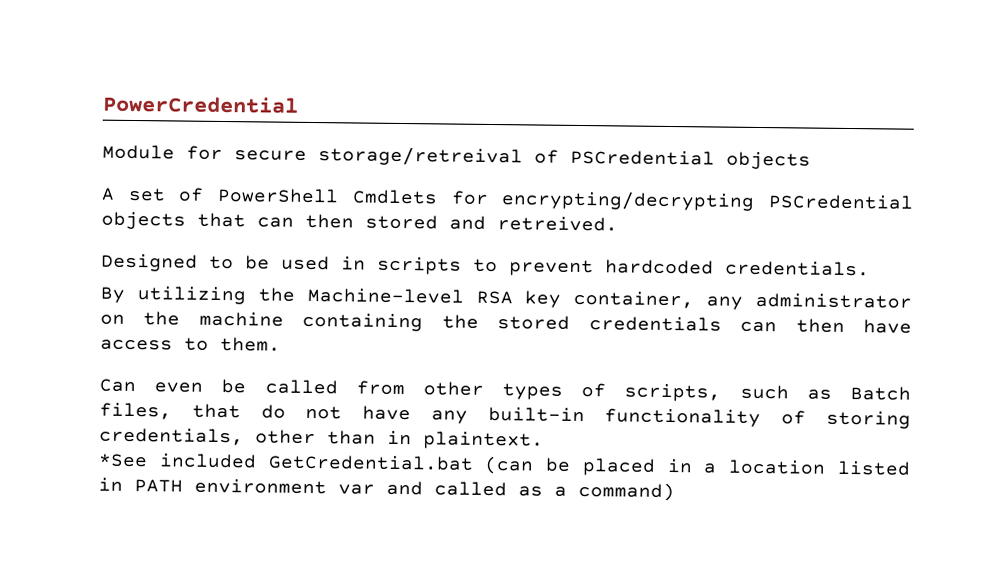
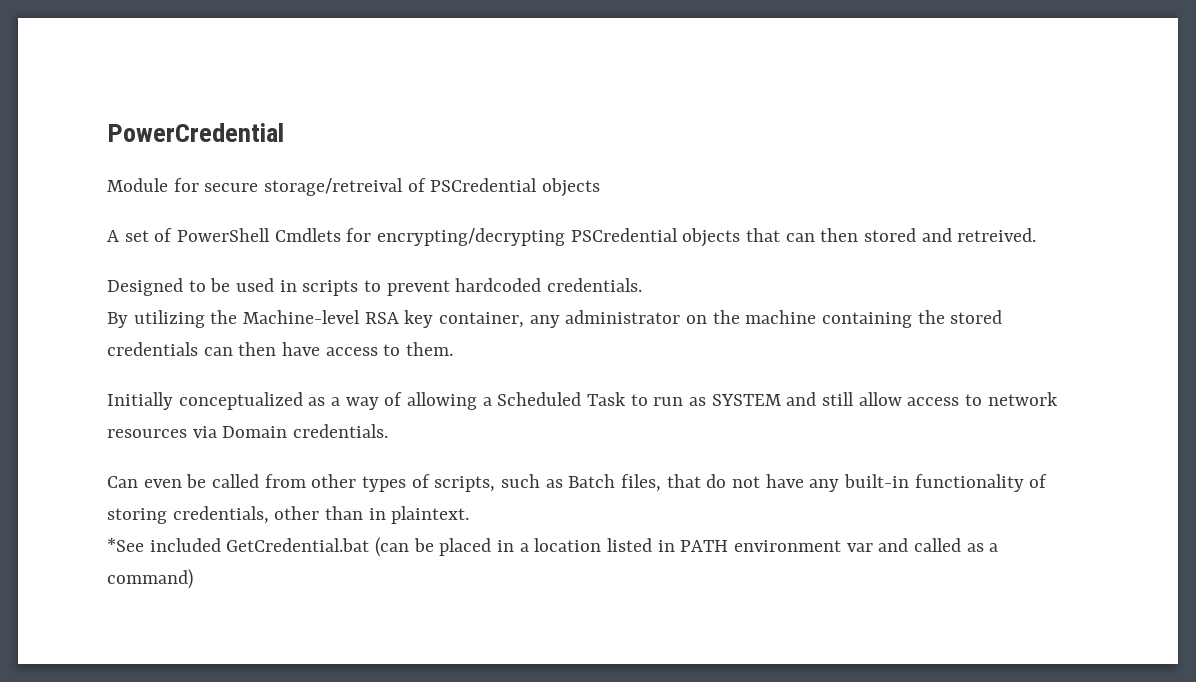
(281, 344) none -> [107,392,1058,410] [107,424,389,438] // Initially conceptualized as a way of allowing a Scheduled Task to run as SYSTEM and still allow access to network resources via Domain credentials.

